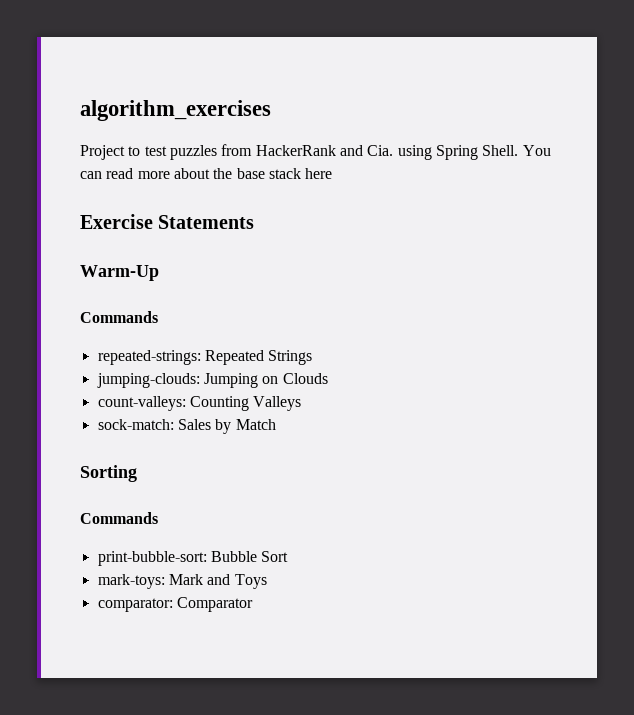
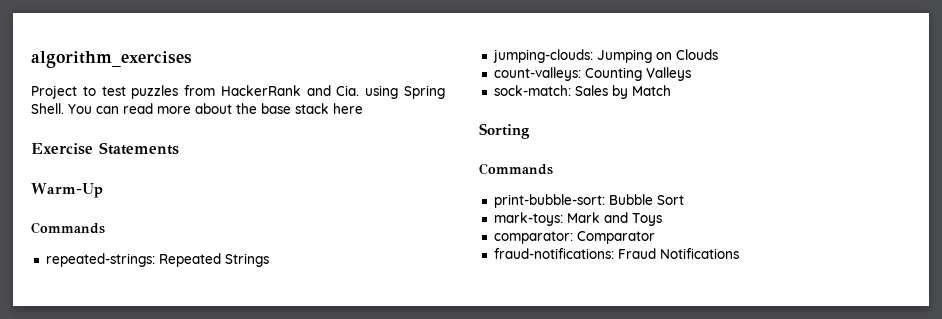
(253, 604) none -> [493,248,739,259] // fraud-notifications: Fraud Notifications

